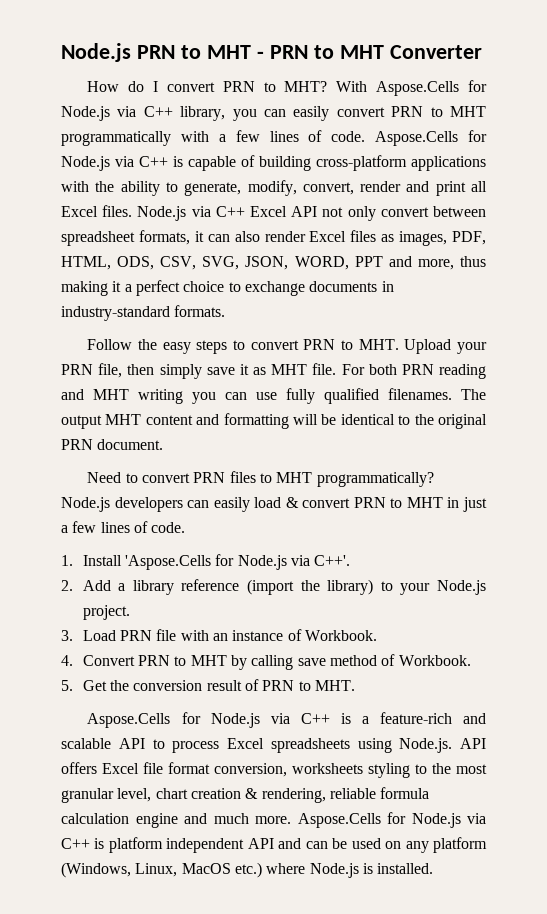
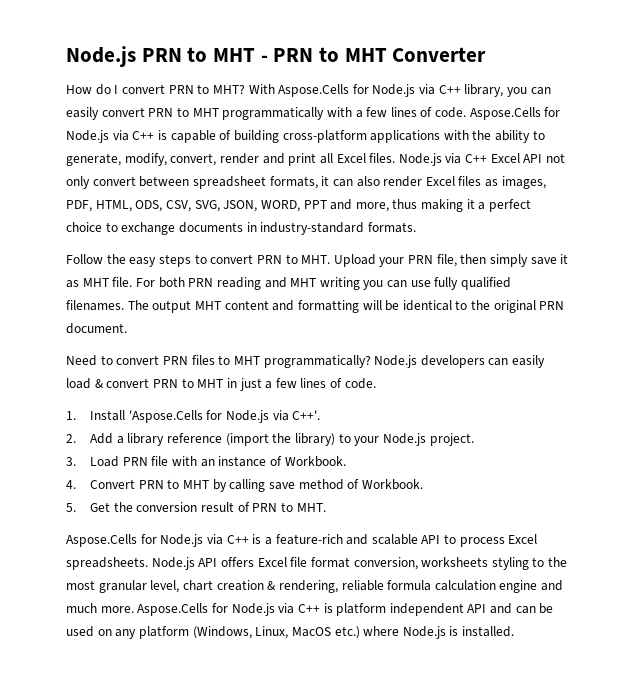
[270,738,453,753] spreadsheets using Node.js. -> [66,557,195,570] spreadsheets. Node.js

